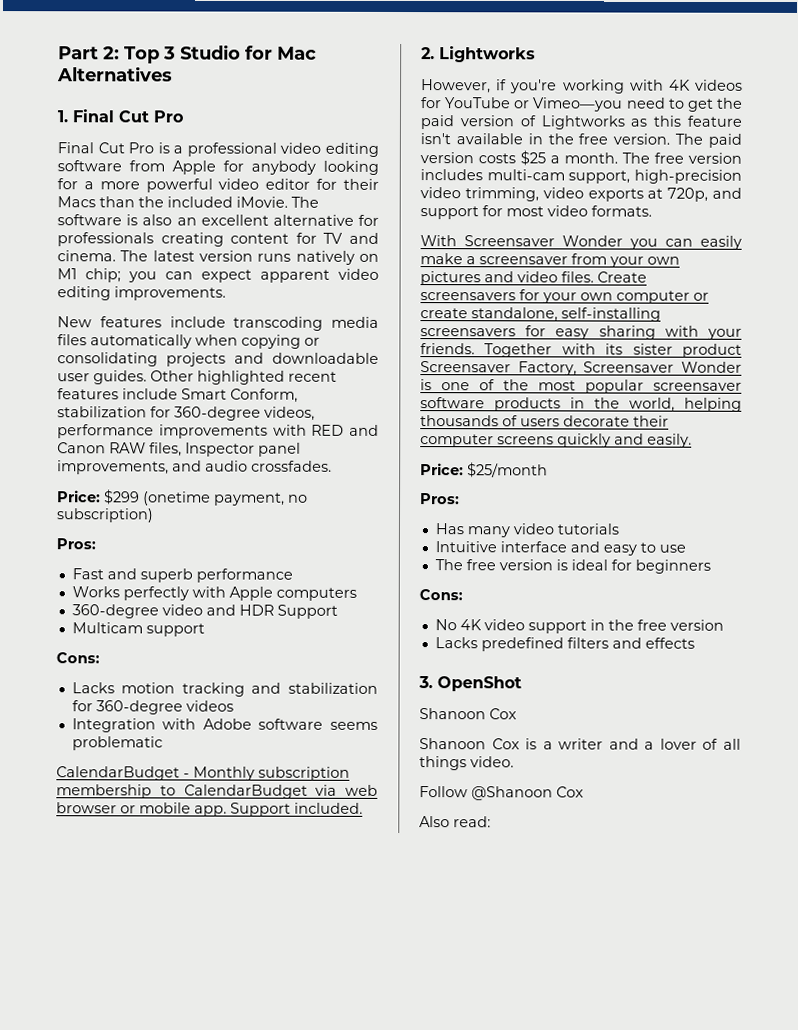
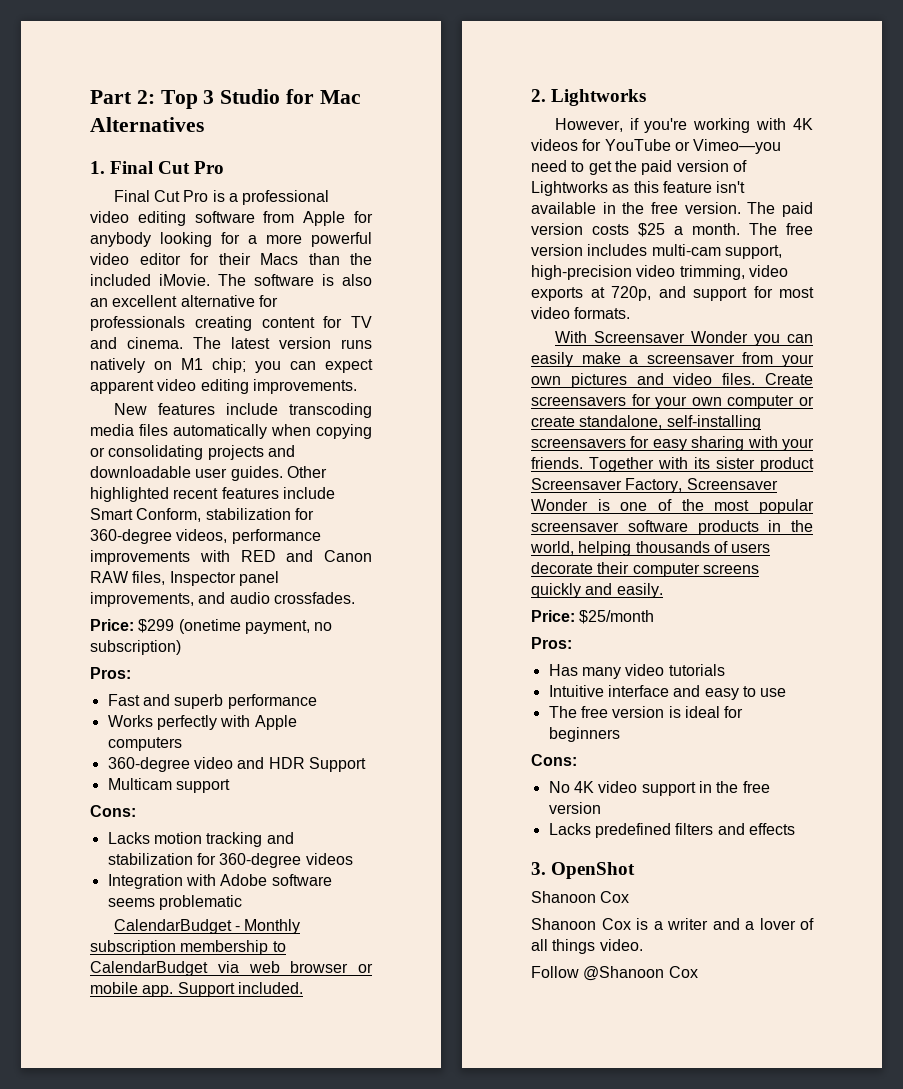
[419,816,491,828] // Also read: -> (698, 972) none

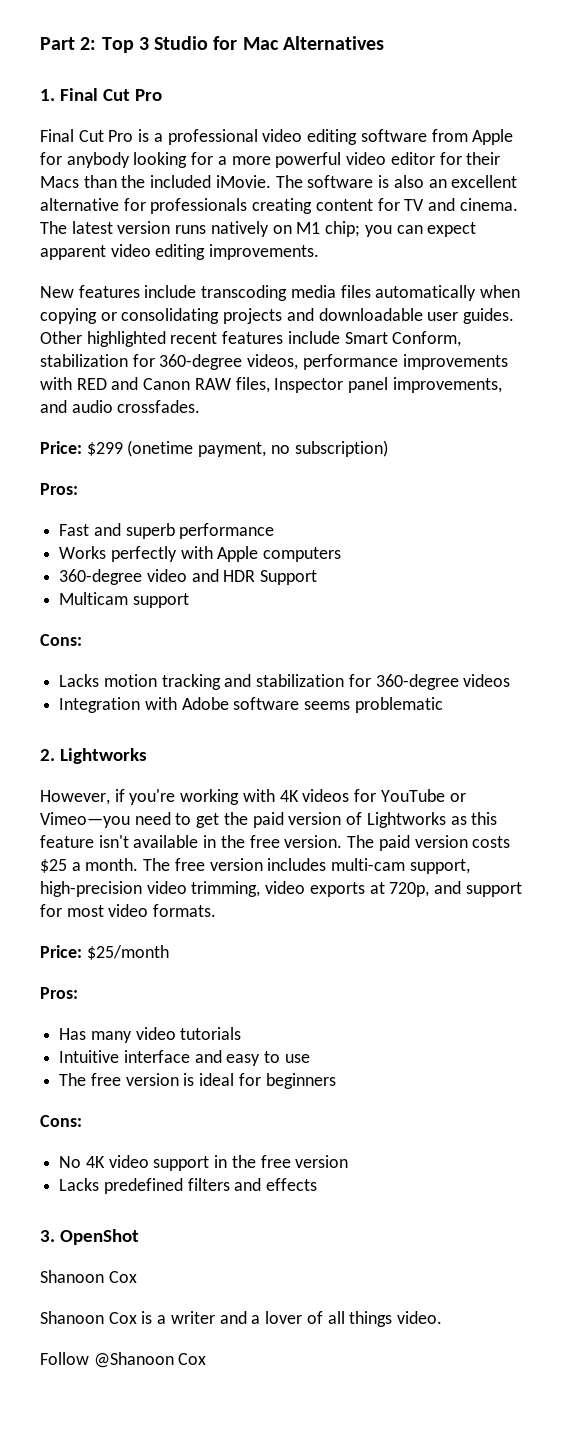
[113,919,301,934] [90,940,286,955] [90,961,373,976] [90,982,303,997] // CalendarBudget - Monthly subscription membership to CalendarBudget via web browser or mobile app. Support included. -> (443, 705) none
[554,331,813,346] [531,352,814,367] [531,373,813,388] [531,394,814,409] [531,415,761,430] [531,436,814,451] [531,457,814,472] [531,478,778,493] [531,499,814,514] [531,520,813,535] [530,541,771,556] [531,562,759,577] [531,583,663,598] // With Screensaver Wonder you can easily make a screensaver from your own pictures and video files. Create screensavers for your own computer or create standalone, self-installing screensavers for easy sharing with your friends. Together with its sister product Screensaver Factory, Screensaver Wonder is one of the most popular screensaver software products in the world, helping thousands of users decorate their computer screens quickly and easily. -> (217, 910) none

